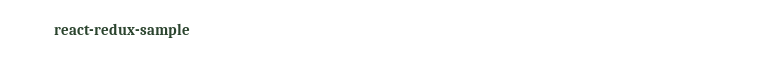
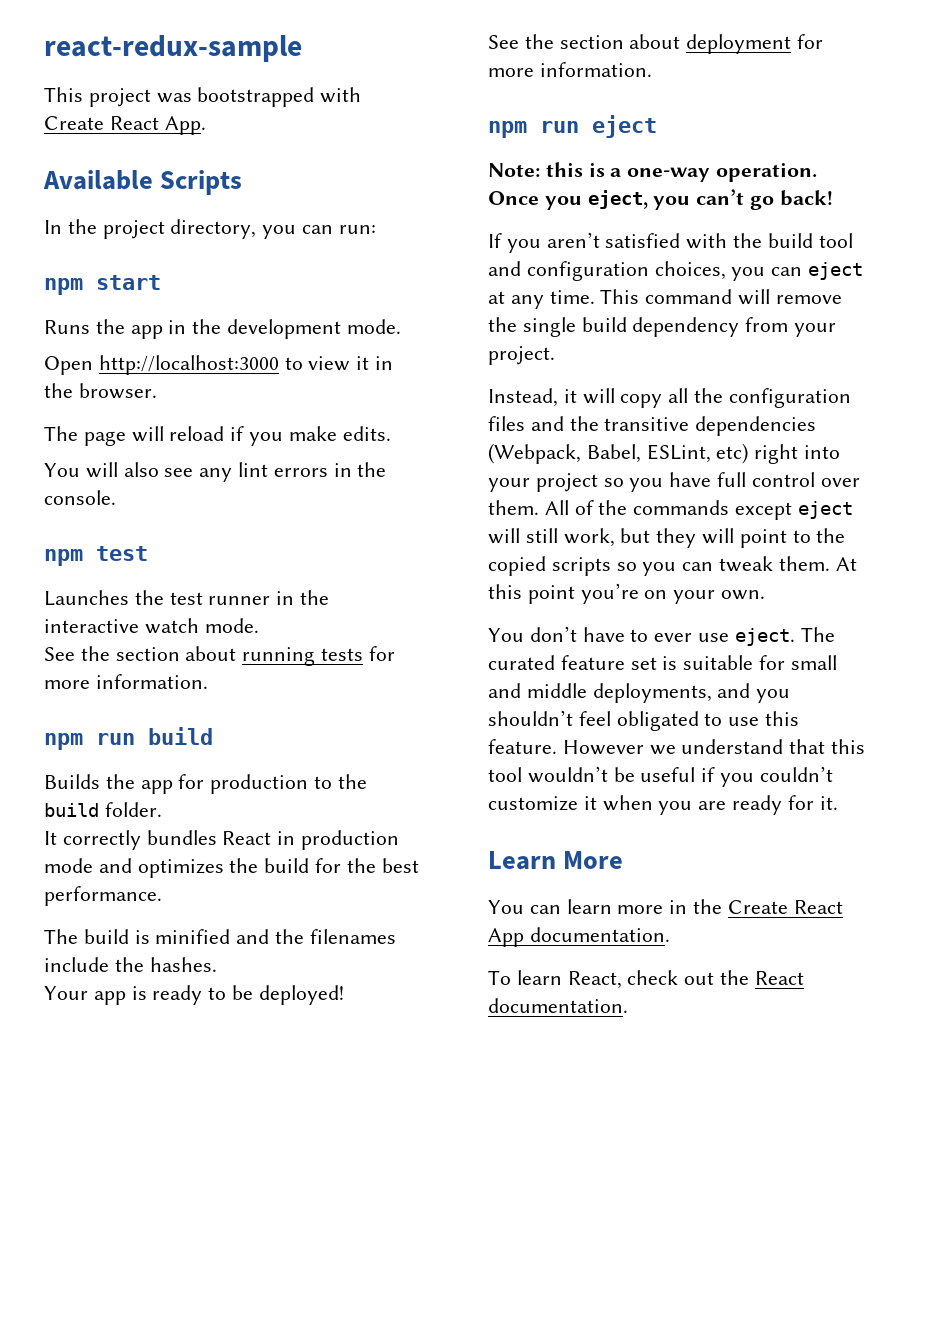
(190, 30) none -> [44,87,362,107] [44,116,206,135] [43,170,243,195] [44,219,376,239] [44,275,161,295] [44,319,401,339] [44,355,394,375] [44,383,157,399] [44,426,391,446] [44,462,387,482] [44,490,116,505] [44,546,148,566] [44,590,330,606] [44,618,259,634] [44,646,395,666] [44,674,208,689] [44,727,213,750] [44,774,367,794] [44,802,162,817] [44,830,400,850] [44,858,419,878] [44,886,162,906] [44,929,396,944] [44,957,217,972] [44,985,344,1005] [488,34,824,54] [488,62,652,77] [488,115,657,138] [488,162,818,182] [488,189,833,210] [488,232,853,253] [488,261,864,281] [488,289,842,309] [488,317,837,337] [488,346,555,365] [488,388,851,408] [488,416,817,436] [488,443,841,464] [488,472,860,492] [488,500,853,520] [488,528,846,548] [488,556,857,576] [488,583,766,604] [488,626,835,646] [488,655,837,670] [488,683,791,703] [488,710,800,731] [488,739,866,755] [488,766,833,787] [488,795,838,815] [488,851,624,870] [488,899,843,914] [488,927,670,947] [488,970,804,989] [488,998,628,1013] // This project was bootstrapped with Create React App. // Available Scripts // In the project directory, you can run: // npm start // Runs the app in the development mode. // Open http://localhost:3000 to view it in the browser. // The page will reload if you make edits. // You will also see any lint errors in the console. // npm test // Launches the test runner in the interactive watch mode. // See the section about running tests for more information. // npm run build // Builds the app for production to the build folder. // It correctly bundles React in production mode and optimizes the build for the best performance. // The build is minified and the filenames include the hashes. // Your app is ready to be deployed! // See the section about deployment for more information. // npm run eject // Note: this is a one-way operation. Once you eject, you can’t go back! // If you aren’t satisfied with the build tool and configuration choices, you can eject at any time. This command will remove the single build dependency from your project. // Instead, it will copy all the configuration files and the transitive dependencies (Webpack, Babel, ESLint, etc) right into your project so you have full control over them. All of the commands except eject will still work, but they will point to the copied scripts so you can tweak them. At this point you’re on your own. // You don’t have to ever use eject. The curated feature set is suitable for small and middle deployments, and you shouldn’t feel obligated to use this feature. However we understand that this tool wouldn’t be useful if you couldn’t customize it when you are ready for it. // Learn More // You can learn more in the Create React App documentation. // To learn React, check out the React documentation.

